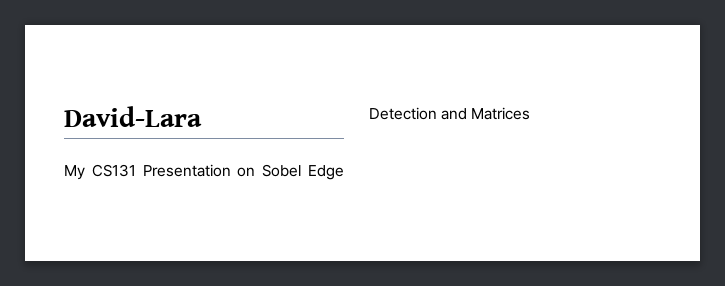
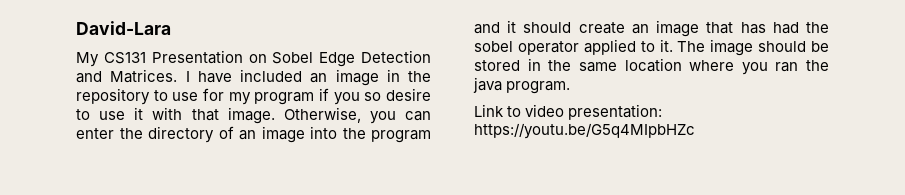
[471,107,531,120] Matrices -> [110,69,431,86] [76,88,431,105] [76,107,431,124] [76,126,431,143] [474,20,829,37] [474,39,829,56] [474,58,829,75] [473,77,571,94] [474,104,663,120] [474,123,695,139] Matrices. I have included an image in the repository to use for my program if you so desire to use it with that image. Otherwise, you can enter the directory of an image into the program and it should create an image that has had the sobel operator applied to it. The image should be stored in the same location where you ran the java program. // Link to video presentation: https://youtu.be/G5q4MIpbHZc

